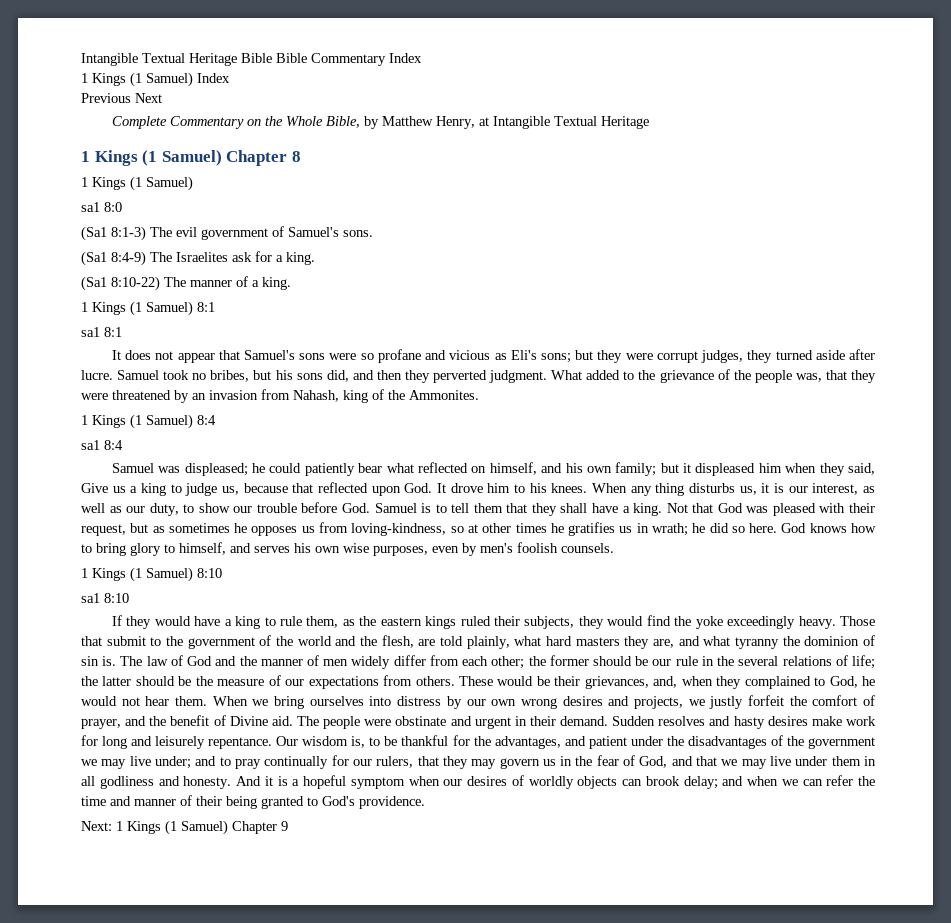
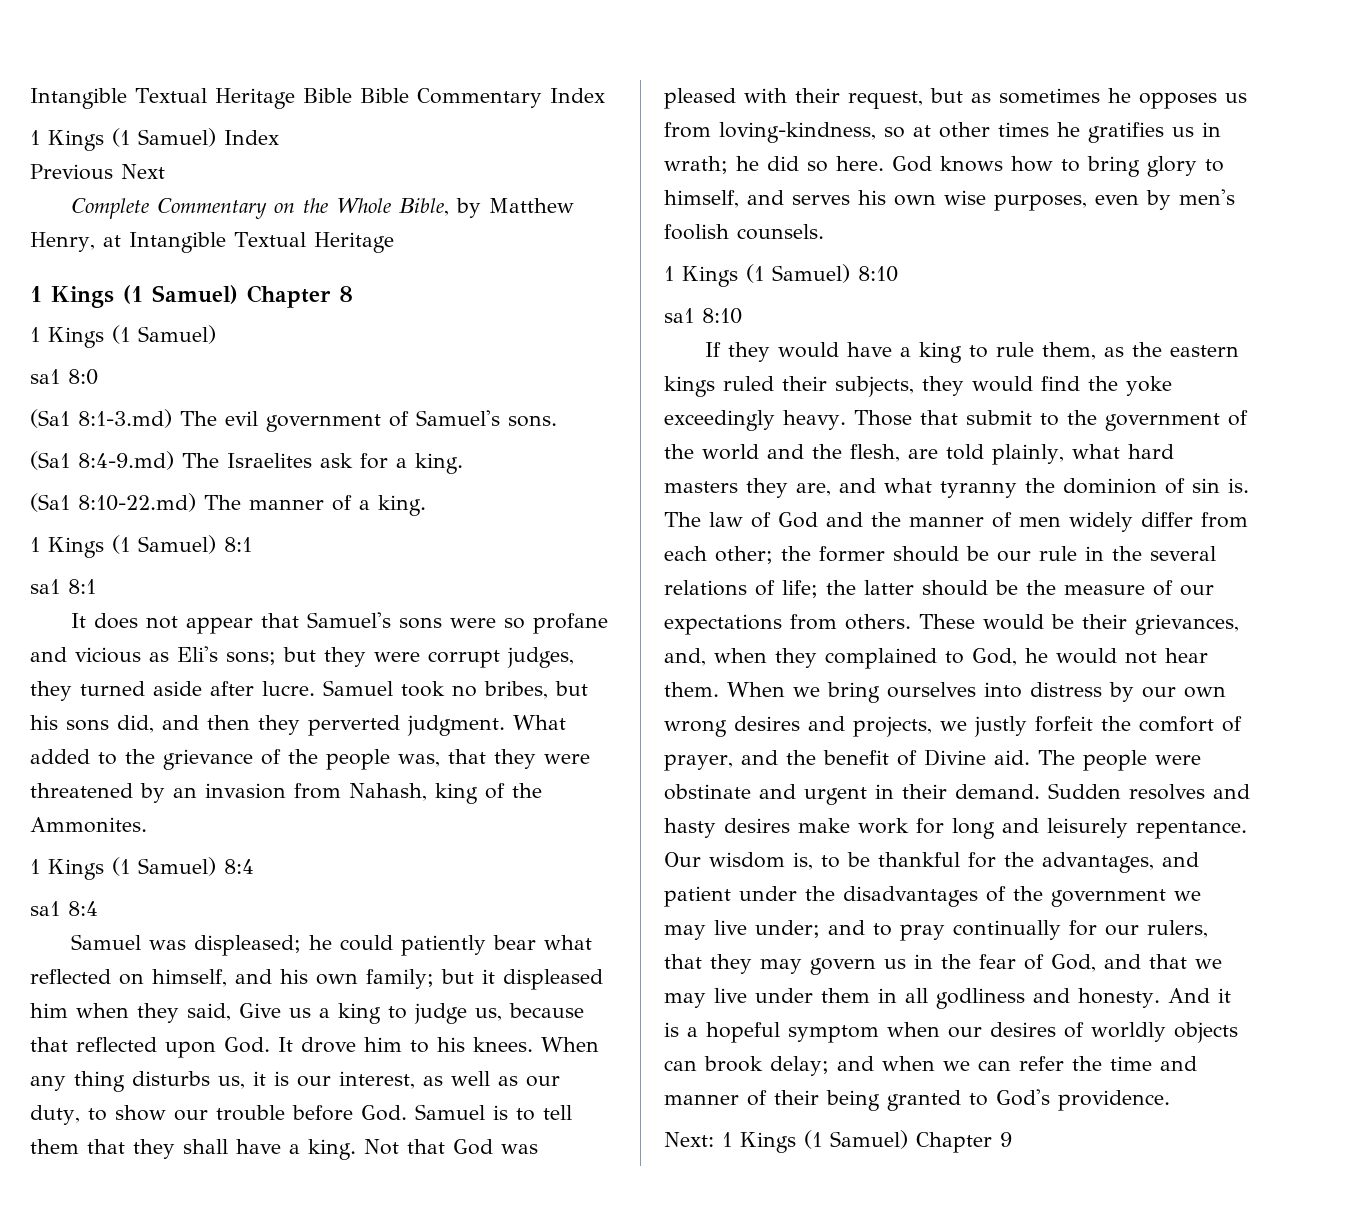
[111,226,146,241] 8:1-3) -> [78,409,172,428] 8:1-3.md)
[111,251,146,266] 8:4-9) -> [78,451,174,470] 8:4-9.md)
[111,276,160,291] 8:10-22) -> [78,493,196,512] 8:10-22.md)

